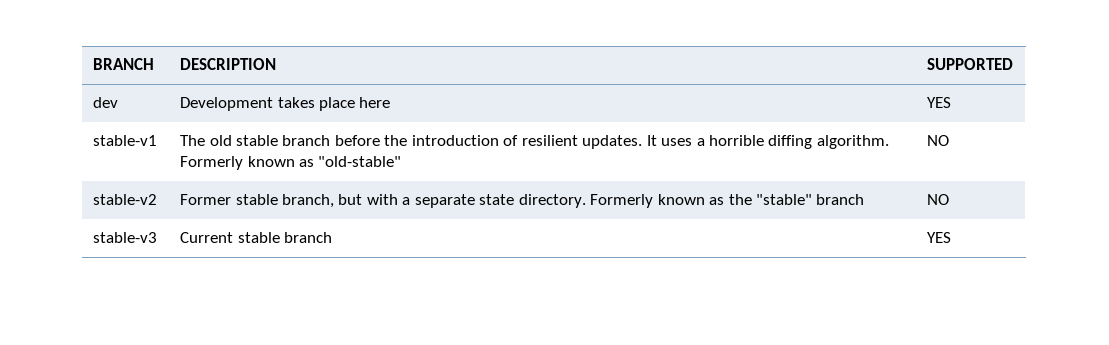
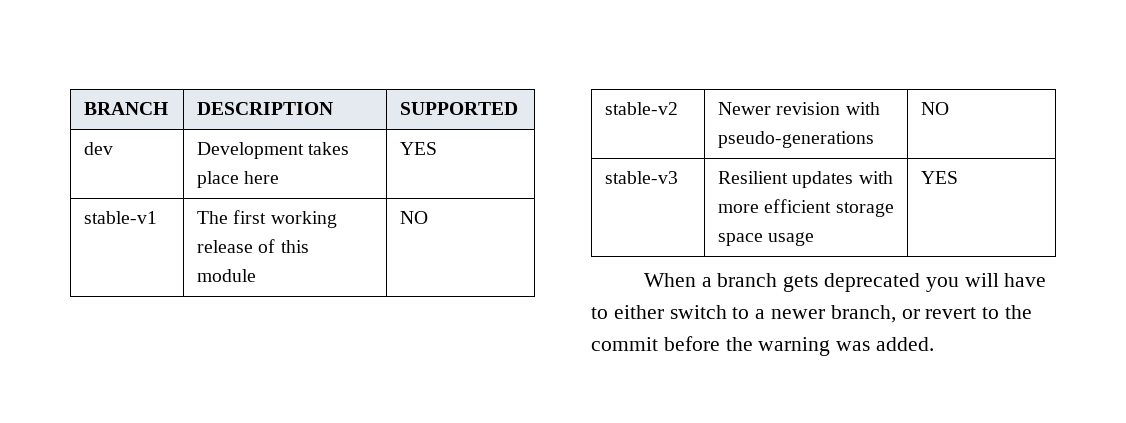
[209,135,889,149] [180,156,402,170] [927,135,950,146] [93,194,158,205] [180,194,865,208] [927,194,950,205] [93,232,158,243] [180,232,332,243] [927,232,952,243] old stable branch before the introduction of resilient updates. It uses a horrible diffing algorithm. Formerly known as "old-stable" | NO // stable-v2 | Former stable branch, but with a separate state directory. Formerly known as the "stable" branch | NO // stable-v3 | Current stable branch | YES -> [233,210,337,228] [197,239,309,253] [197,269,257,282] [400,211,429,224] [605,102,679,115] [718,102,880,115] [718,131,875,148] [921,102,950,115] [605,171,679,184] [718,171,893,188] [718,199,894,217] [718,232,815,246] [921,171,959,184] [643,273,1047,292] [591,305,1033,323] [591,336,935,356] first working release of this module | NO // stable-v2 | Newer revision with pseudo-generations | NO // stable-v3 | Resilient updates with more efficient storage space usage | YES // When a branch gets deprecated you will have to either switch to a newer branch, or revert to the commit before the warning was added.

